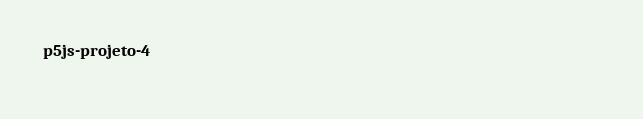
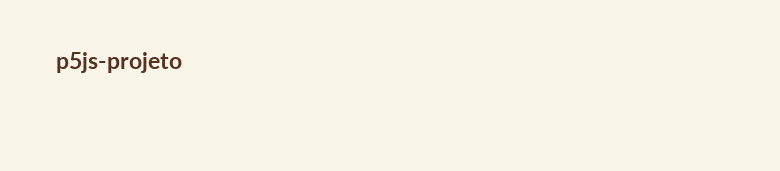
[43,44,150,59] p5js-projeto-4 -> [56,52,182,73] p5js-projeto

